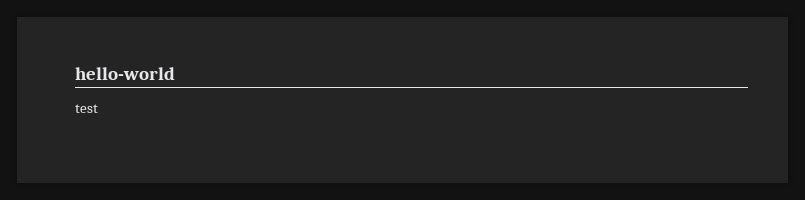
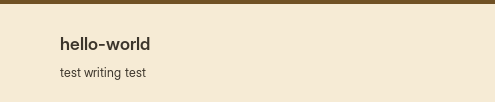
(98, 108) none -> [84,67,146,80] writing test

